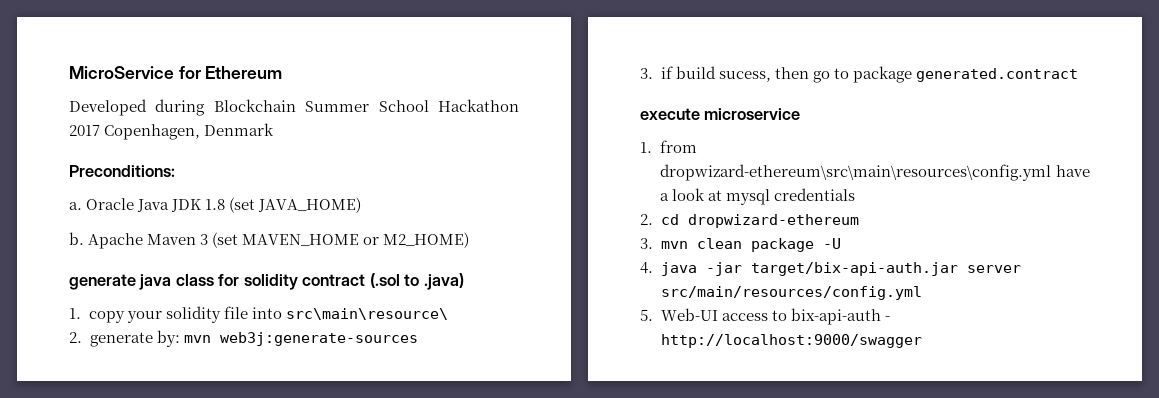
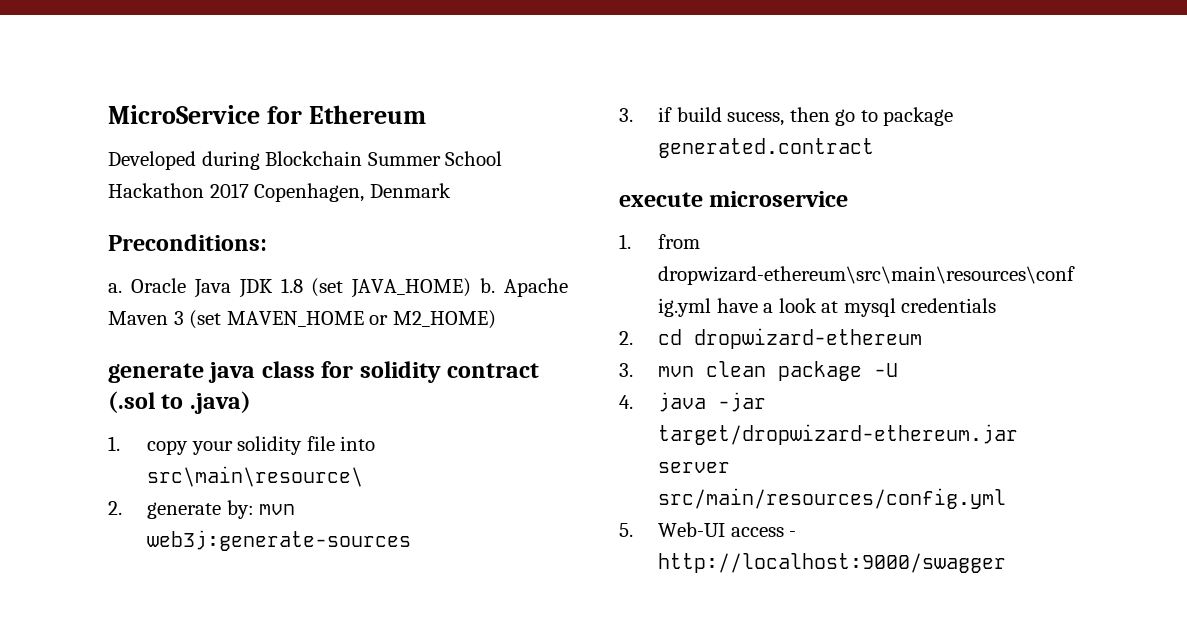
(362, 205) // -> (472, 288) none
[750,262,958,276] target/bix-api-auth.jar -> [658,424,1019,445] target/dropwizard-ethereum.jar
[771,308,881,325] to bix-api-auth -> (784, 532) none

